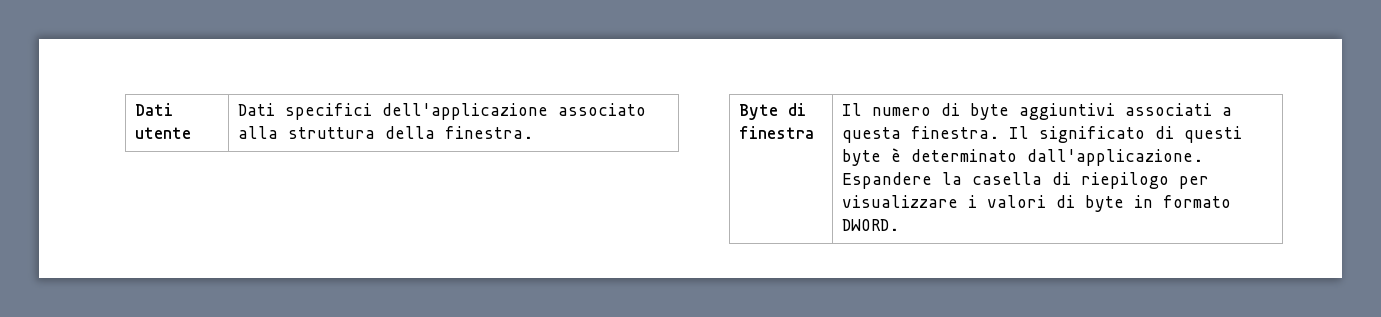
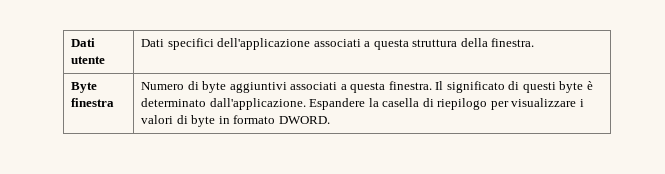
[557,103,646,116] [237,126,278,139] associato alla -> [313,39,409,50] associati a questa
[787,103,806,116] di -> (98, 87) none
[841,103,931,116] Il numero -> [141,82,185,90] Numero

